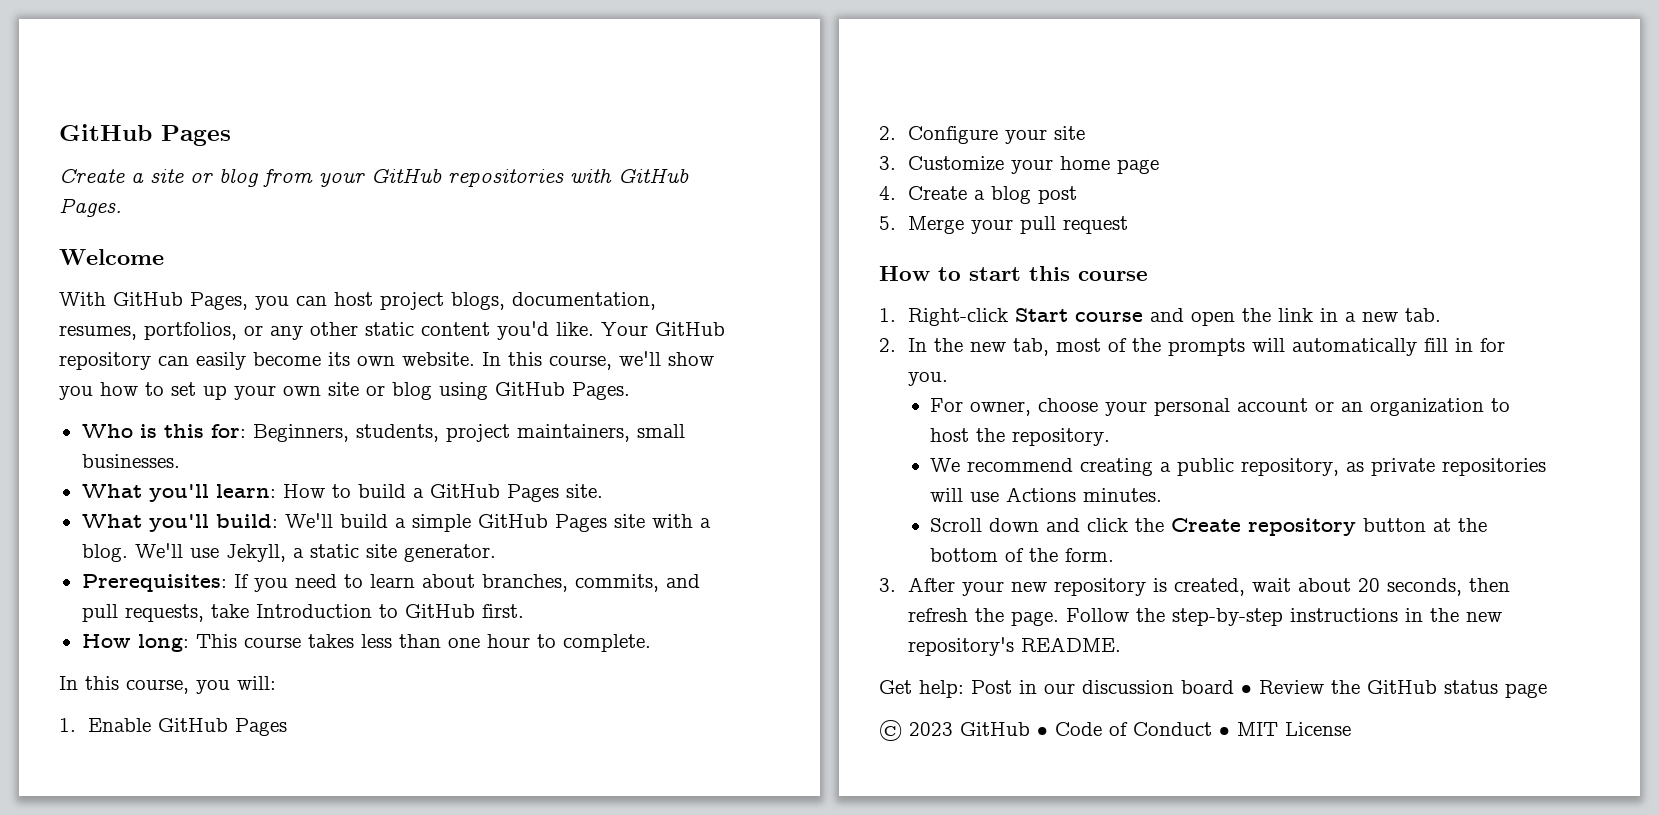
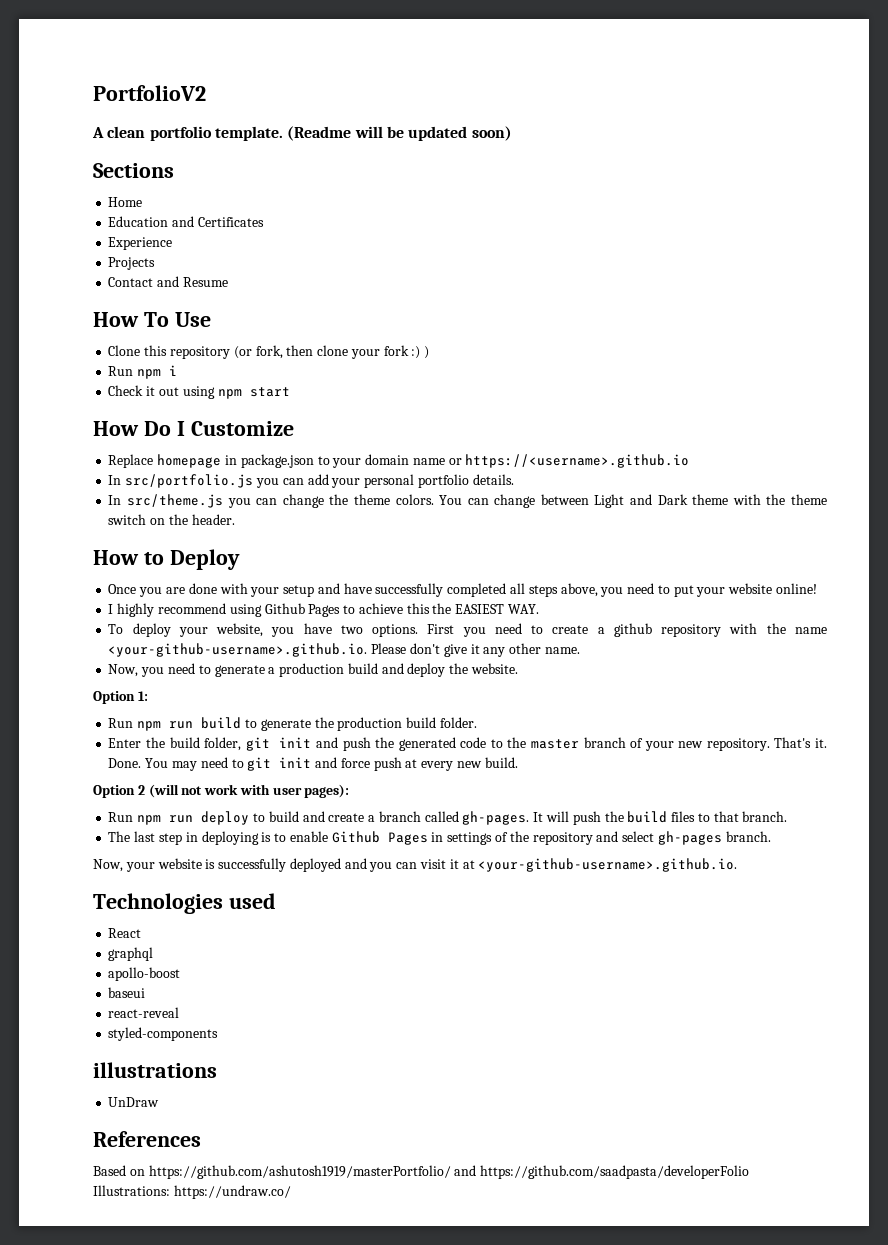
[59,124,231,146] [59,168,689,187] [59,198,122,217] [59,249,164,265] [59,292,656,310] [59,321,725,340] [59,351,714,370] [59,382,630,400] [81,424,685,442] [81,454,180,468] [81,484,603,502] [81,513,711,532] [81,543,496,562] [81,574,700,592] [81,604,524,622] [81,634,651,652] [59,676,276,694] [59,718,287,736] [879,126,1085,144] [879,156,1159,174] [879,186,1077,204] [879,216,1128,234] [879,266,1148,281] [879,308,1441,326] [879,338,1505,356] [907,372,948,386] [930,398,1511,416] [930,428,1111,446] [930,458,1547,476] [930,487,1163,502] [930,518,1488,536] [930,548,1115,562] [879,577,1510,596] [907,608,1502,626] [907,637,1121,656] [879,680,1547,698] [879,720,1351,741] GitHub Pages // Create a site or blog from your GitHub repositories with GitHub Pages. // Welcome // With GitHub Pages, you can host project blogs, documentation, resumes, portfolios, or any other static content you'd like. Your GitHub repository can easily become its own website. In this course, we'll show you how to set up your own site or blog using GitHub Pages. // Who is this for: Beginners, students, project maintainers, small businesses. // What you'll learn: How to build a GitHub Pages site. // What you'll build: We'll build a simple GitHub Pages site with a blog. We'll use Jekyll, a static site generator. // Prerequisites: If you need to learn about branches, commits, and pull requests, take Introduction to GitHub first. // How long: This course takes less than one hour to complete. // In this course, you will: // 1. Enable GitHub Pages // 2. Configure your site // 3. Customize your home page // 4. Create a blog post // 5. Merge your pull request // How to start this course // 1. Right-click Start course and open the link in a new tab. // 2. In the new tab, most of the prompts will automatically fill in for you. // For owner, choose your personal account or an organization to host the repository. // We recommend creating a public repository, as private repositories will use Actions minutes. // Scroll down and click the Create repository button at the bottom of the form. // 3. After your new repository is created, wait about 20 seconds, then refresh the page. Follow the step-by-step instructions in the new repository's README. // Get help: Post in our discussion board • Review the GitHub status page // © 2023 GitHub • Code of Conduct • MIT License -> [93,85,206,101] [92,126,512,141] [93,163,174,178] [108,197,143,207] [108,216,264,227] [108,237,173,250] [108,257,156,270] [108,276,228,287] [93,312,211,327] [108,345,430,359] [108,365,178,379] [108,385,290,399] [93,421,294,436] [108,454,690,468] [108,474,514,488] [108,494,827,508] [108,514,235,525] [93,549,240,570] [108,583,817,597] [108,603,539,617] [108,623,828,637] [108,643,580,657] [108,663,518,677] [93,691,148,704] [108,717,477,731] [108,737,827,751] [108,757,518,771] [93,784,350,798] [108,811,788,825] [108,831,771,845] [93,858,738,872] [93,893,276,914] [108,928,142,938] [108,947,154,961] [108,967,181,981] [108,987,146,998] [108,1007,180,1018] [108,1027,219,1041] [93,1062,217,1078] [108,1097,160,1107] [93,1131,201,1147] [93,1165,750,1179] [93,1185,291,1199] PortfolioV2 // A clean portfolio template. (Readme will be updated soon) // Sections // Home // Education and Certificates // Experience // Projects // Contact and Resume // How To Use // Clone this repository (or fork, then clone your fork :) ) // Run npm i // Check it out using npm start // How Do I Customize // Replace homepage in package.json to your domain name or https://<username>.github.io // In src/portfolio.js you can add your personal portfolio details. // In src/theme.js you can change the theme colors. You can change between Light and Dark theme with the theme switch on the header. // How to Deploy // Once you are done with your setup and have successfully completed all steps above, you need to put your website online! // I highly recommend using Github Pages to achieve this the EASIEST WAY. // To deploy your website, you have two options. First you need to create a github repository with the name <your-github-username>.github.io. Please don't give it any other name. // Now, you need to generate a production build and deploy the website. // Option 1: // Run npm run build to generate the production build folder. // Enter the build folder, git init and push the generated code to the master branch of your new repository. That's it. Done. You may need to git init and force push at every new build. // Option 2 (will not work with user pages): // Run npm run deploy to build and create a branch called gh-pages. It will push the build files to that branch. // The last step in deploying is to enable Github Pages in settings of the repository and select gh-pages branch. // Now, your website is successfully deployed and you can visit it at <your-github-username>.github.io. // Technologies used // React // graphql // apollo-boost // baseui // react-reveal // styled-components // illustrations // UnDraw // References // Based on https://github.com/ashutosh1919/masterPortfolio/ and https://github.com/saadpasta/developerFolio Illustrations: https://undraw.co/

